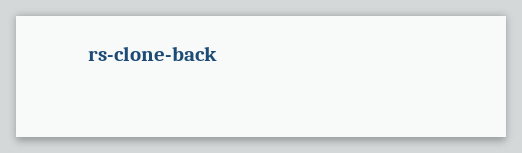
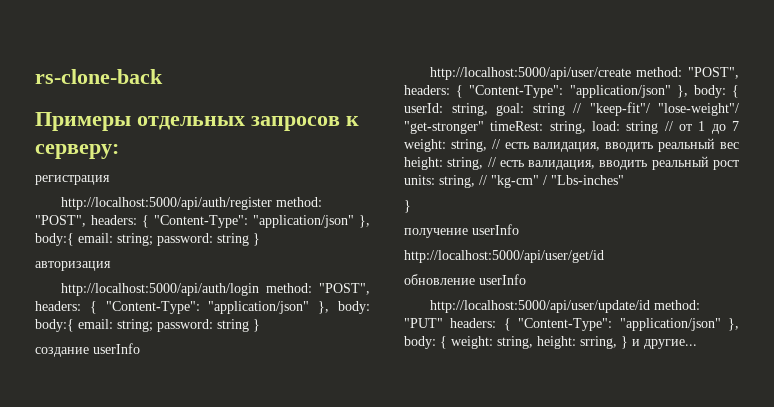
(217, 53) none -> [35,112,359,131] [35,144,119,159] [35,175,110,185] [60,197,322,210] [35,215,370,228] [35,233,260,246] [35,261,111,271] [60,283,370,296] [35,301,370,314] [35,319,260,332] [35,343,140,357] [429,67,739,80] [404,85,739,98] [404,102,739,116] [404,121,739,134] [404,138,739,152] [404,156,739,170] [404,175,624,188] [404,200,411,213] [404,224,519,238] [404,250,604,263] [404,274,526,285] [429,300,700,313] [404,318,739,331] [404,336,697,349] // Примеры отдельных запросов к серверу: // регистрация // http://localhost:5000/api/auth/register method: "POST", headers: { "Content-Type": "application/json" }, body:{ email: string; password: string } // авторизация // http://localhost:5000/api/auth/login method: "POST", headers: { "Content-Type": "application/json" }, body: body:{ email: string; password: string } // создание userInfo // http://localhost:5000/api/user/create method: "POST", headers: { "Content-Type": "application/json" }, body: { userId: string, goal: string // "keep-fit"/ "lose-weight"/ "get-stronger" timeRest: string, load: string // от 1 до 7 weight: string, // есть валидация, вводить реальный вес height: string, // есть валидация, вводить реальный рост units: string, // "kg-cm" / "Lbs-inches" // } // получение userInfo // http://localhost:5000/api/user/get/id // обновление userInfo // http://localhost:5000/api/user/update/id method: "PUT" headers: { "Content-Type": "application/json" }, body: { weight: string, height: srring, } и другие...

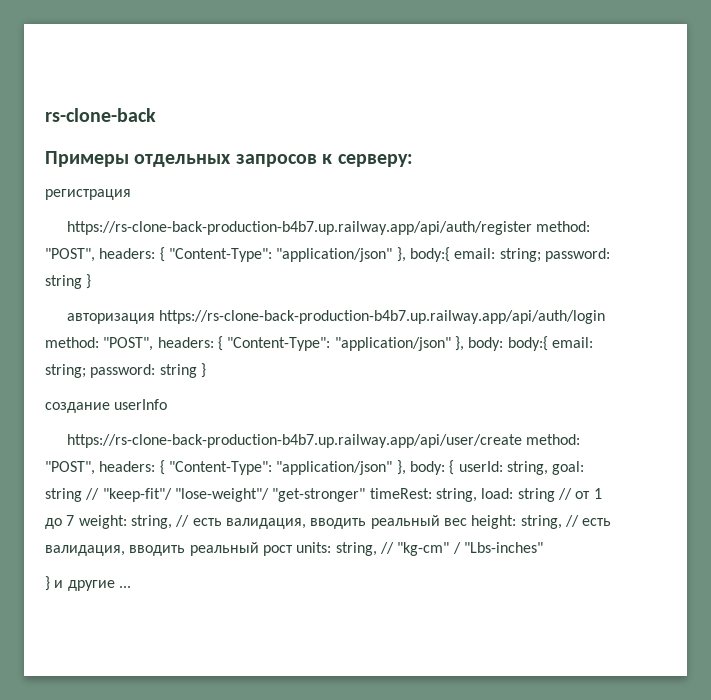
[60,197,272,210] http://localhost:5000/api/auth/register -> [67,221,533,235] https://rs-clone-back-production-b4b7.up.railway.app/api/auth/register
[60,283,259,296] // http://localhost:5000/api/auth/login -> [159,310,606,324] https://rs-clone-back-production-b4b7.up.railway.app/api/auth/login
[429,67,631,80] http://localhost:5000/api/user/create -> [67,434,523,448] https://rs-clone-back-production-b4b7.up.railway.app/api/user/create
[404,224,519,238] [404,250,604,263] [404,274,526,285] [429,300,700,313] [404,318,739,331] [404,336,697,349] // получение userInfo // http://localhost:5000/api/user/get/id // обновление userInfo // http://localhost:5000/api/user/update/id method: "PUT" headers: { "Content-Type": "application/json" }, body: { weight: string, height: srring, } и другие... -> [54,580,131,591] и другие ...

